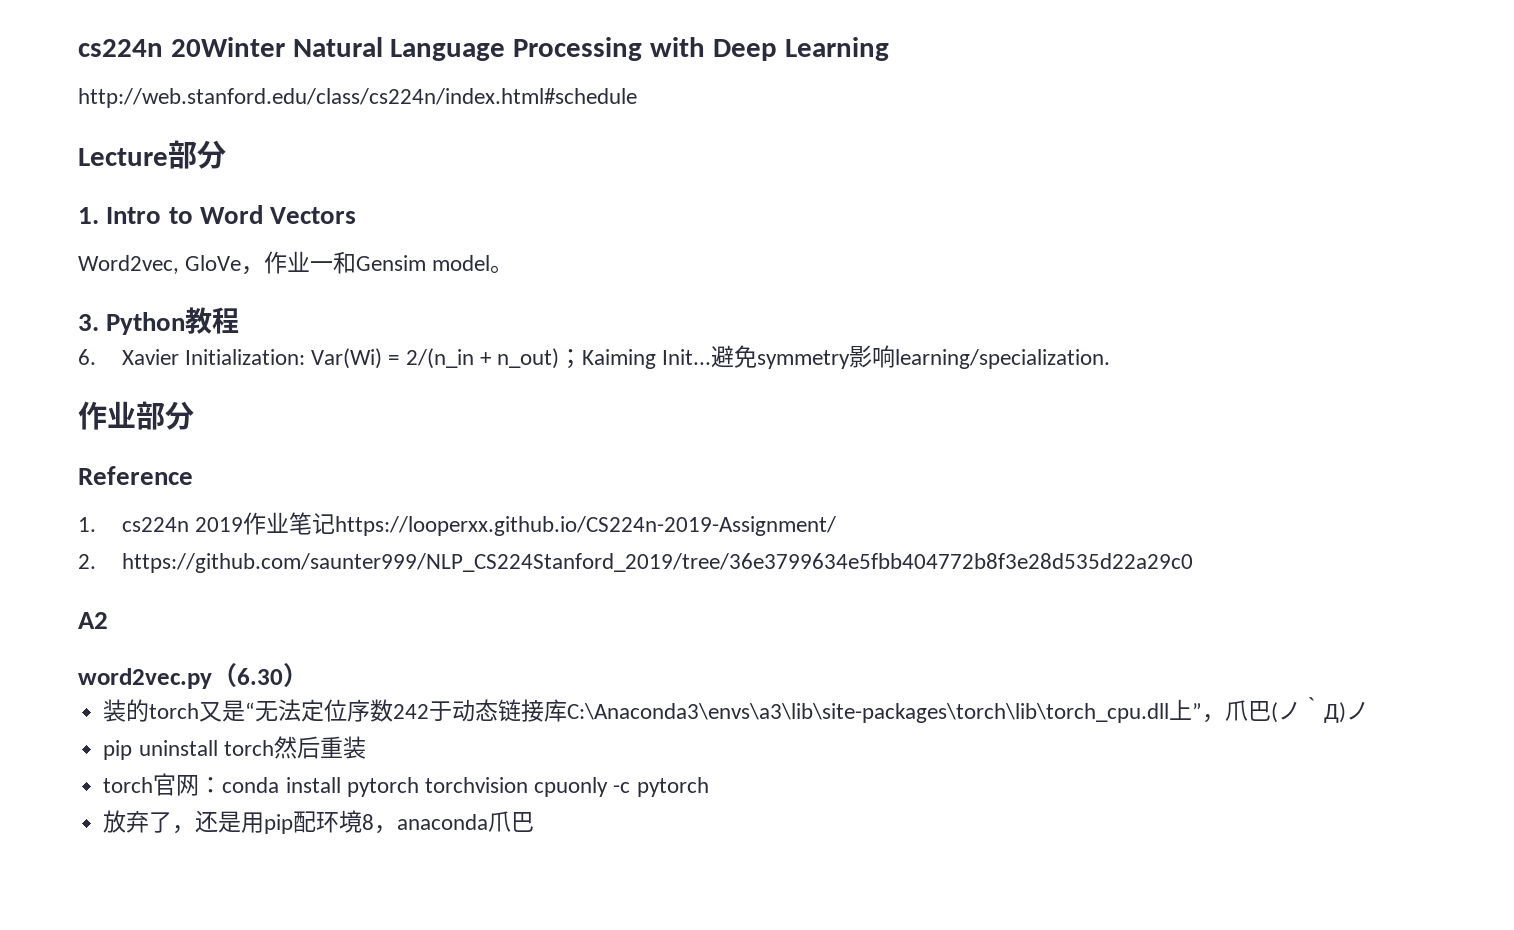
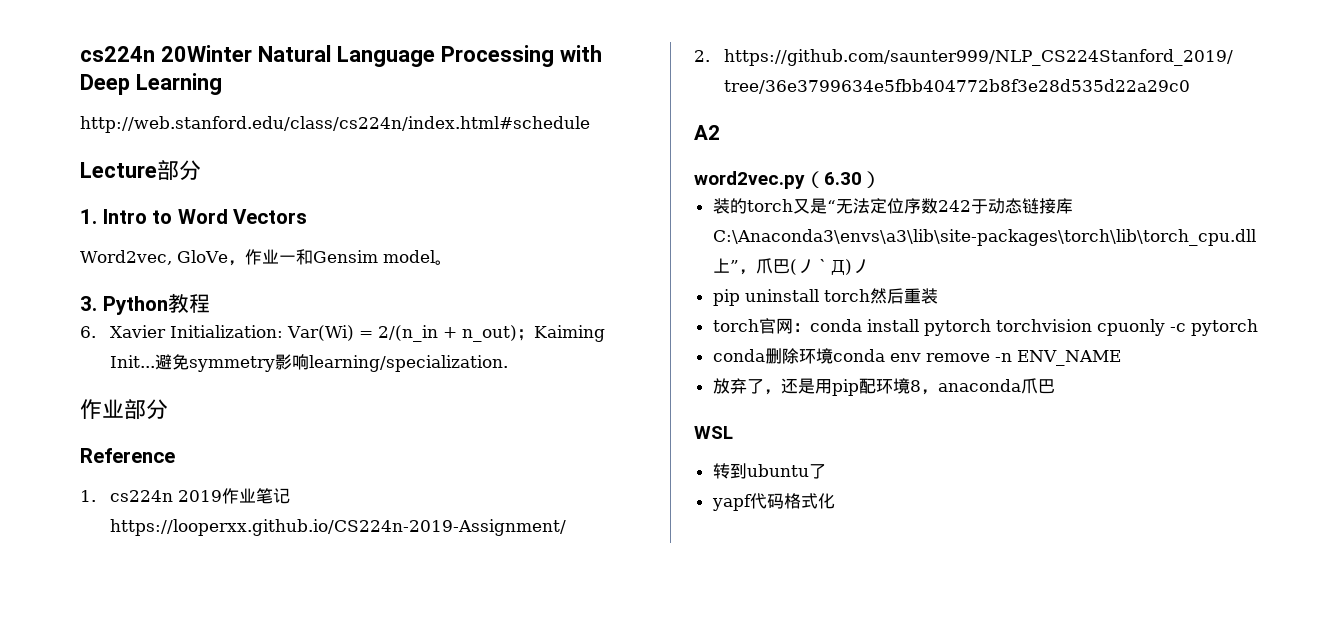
(709, 787) none -> [712,348,1121,366] // conda删除环境conda env remove -n ENV_NAME
(535, 822) none -> [694,426,733,439] [712,463,826,479] [711,493,835,511] // WSL // 转到ubuntu了 // yapf代码格式化

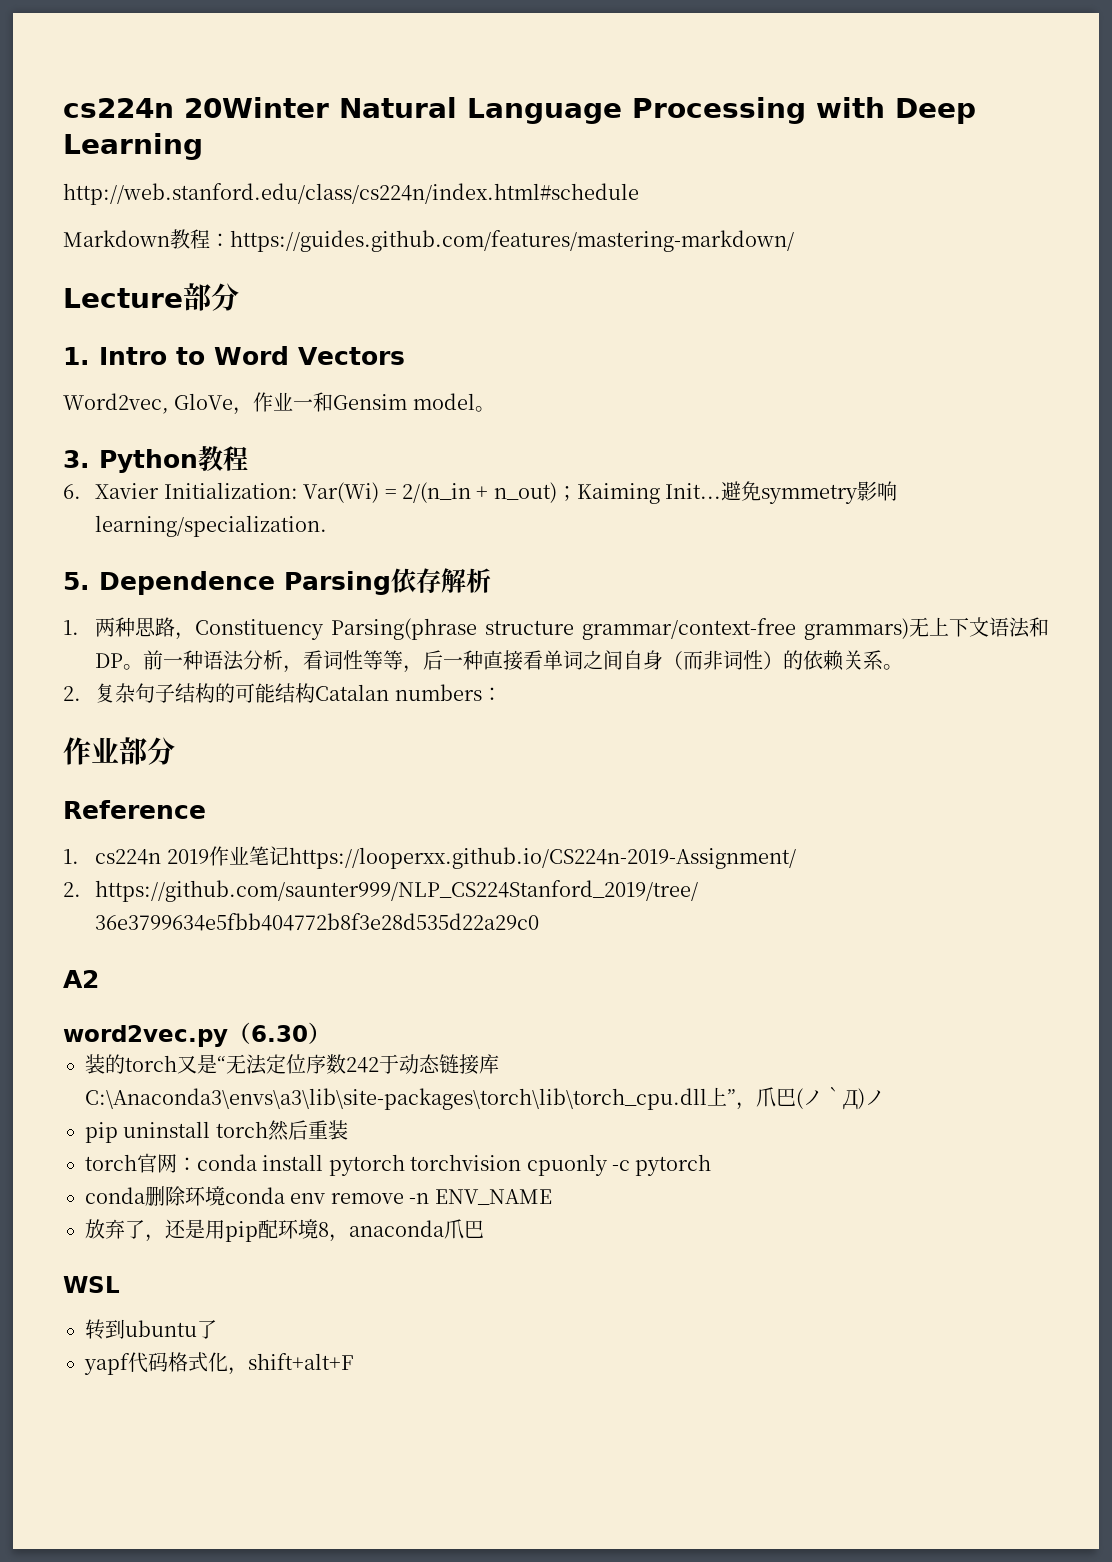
(590, 124) none -> [63,229,794,252] // Markdown教程：https://guides.github.com/features/mastering-markdown/
(509, 363) none -> [63,568,491,595] [63,617,1049,640] [95,650,904,673] [63,683,502,703] // 5. Dependence Parsing依存解析 // 1.两种思路，Constituency Parsing(phrase structure grammar/context-free grammars)无上下文语法和DP。前一种语法分析，看词性等等，后一种直接看单词之间自身（而非词性）的依赖关系。 // 2.复杂句子结构的可能结构Catalan numbers：
(835, 501) none -> [228,1353,354,1375] ，shift+alt+F

